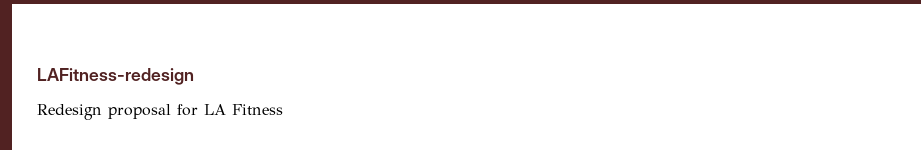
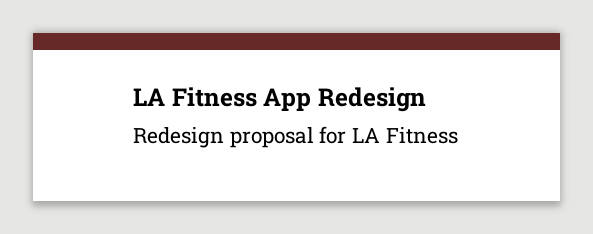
[37,68,194,85] LAFitness-redesign -> [133,87,426,112] LA Fitness App Redesign

